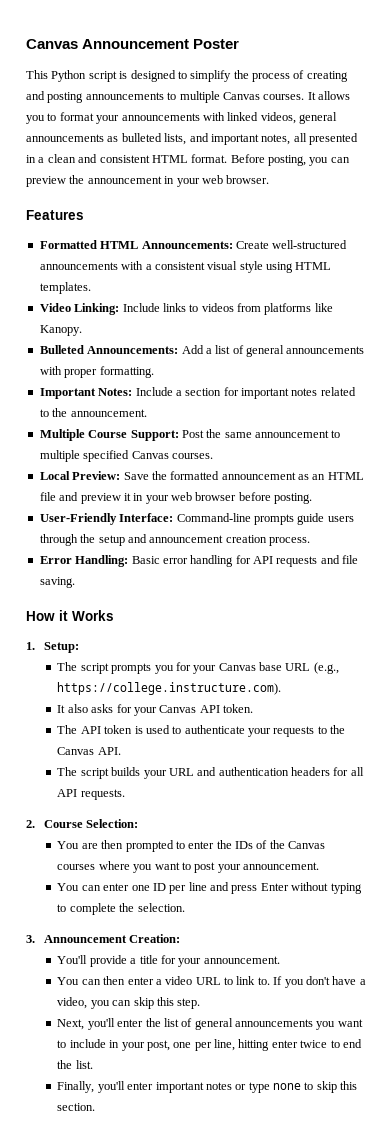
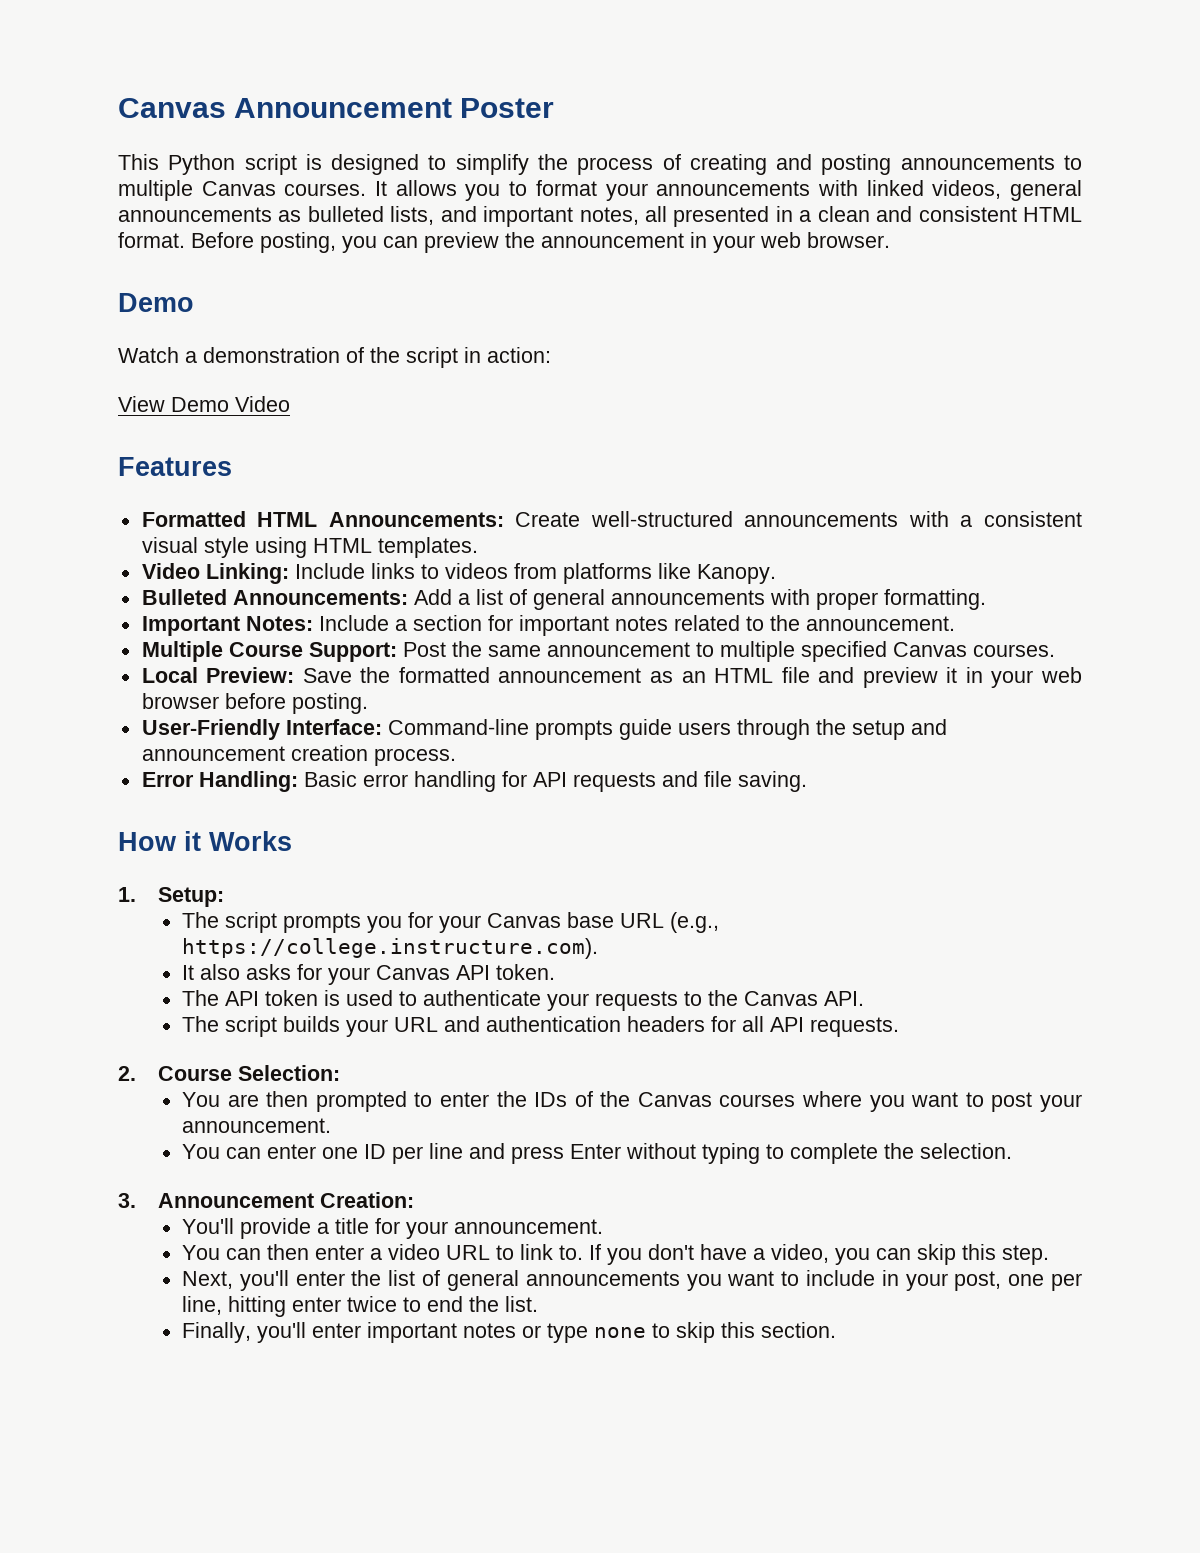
(270, 179) none -> [118,293,194,312] [118,347,551,368] [118,396,290,412] // Demo // Watch a demonstration of the script in action: // View Demo Video

